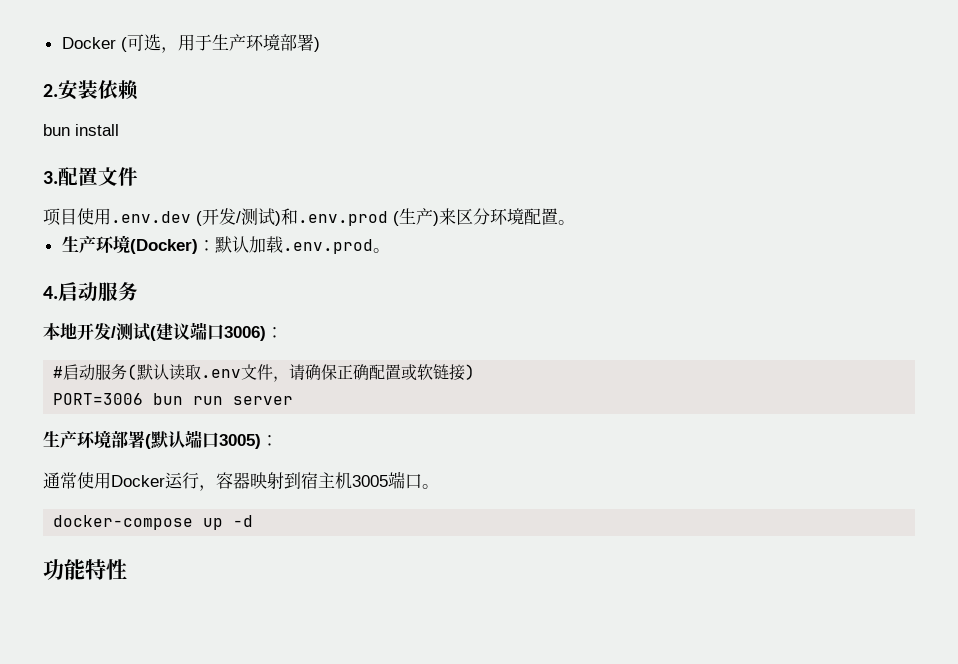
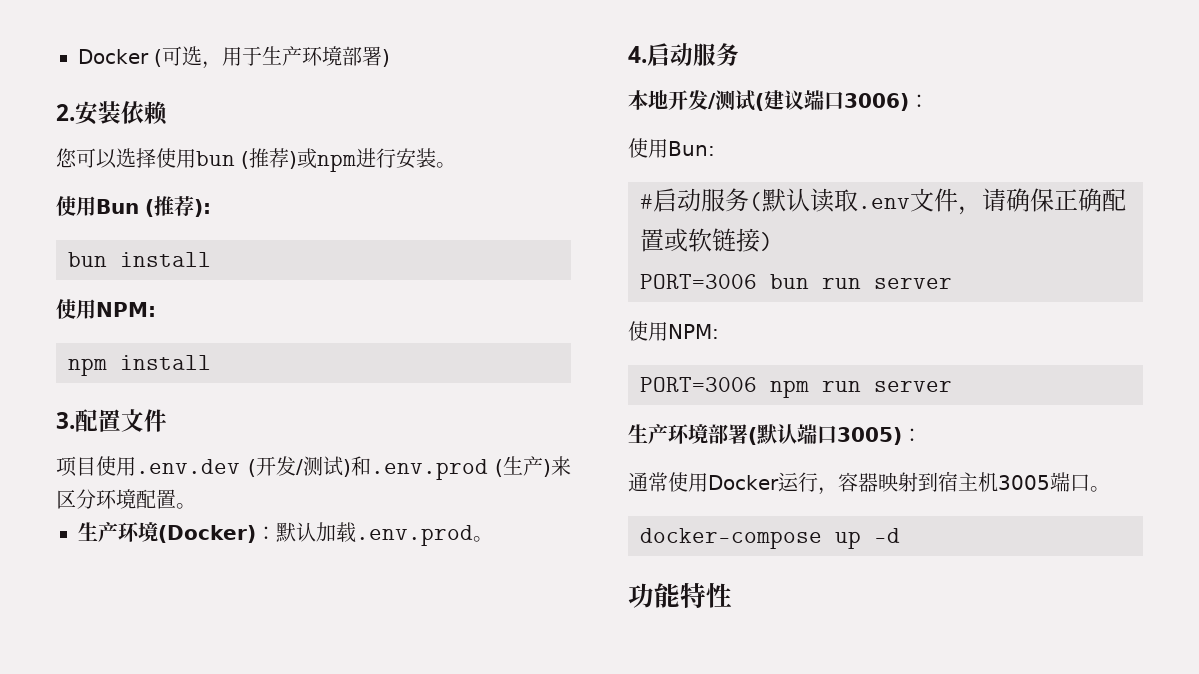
[43,124,70,136] bun -> [56,148,456,172] [56,196,211,217] [68,252,211,267] [56,299,156,319] [68,358,107,376] 您可以选择使用bun (推荐)或npm进行安装。 // 使用Bun (推荐): // bun install // 使用NPM: // npm
(283, 332) none -> [628,138,715,158] // 使用Bun:
(294, 400) none -> [628,321,719,341] [640,377,952,398] // 使用NPM: // PORT=3006 npm run server

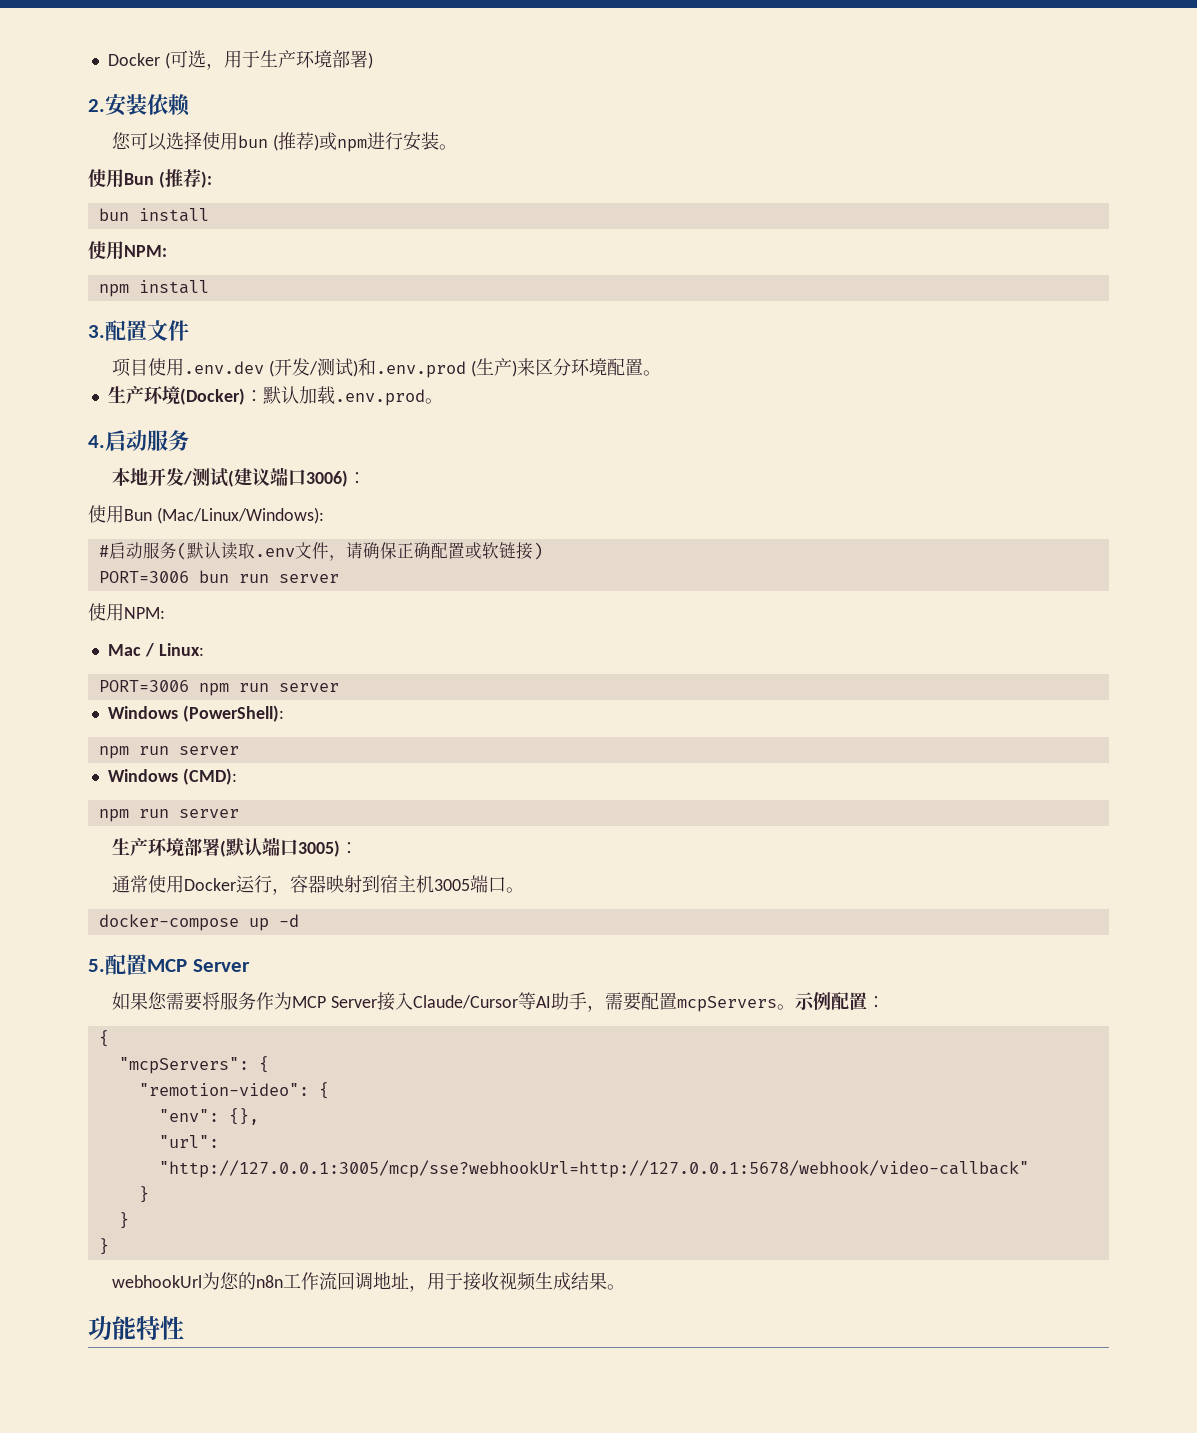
[668,141,715,156] Bun: -> [124,507,324,524] Bun (Mac/Linux/Windows):
(719, 331) none -> [107,643,204,657] // Mac / Linux:
(952, 386) none -> [107,705,284,722] [98,746,239,759] [107,768,237,785] [98,809,239,822] // Windows (PowerShell): // npm run server // Windows (CMD): // npm run server
(900, 535) none -> [88,954,250,975] [111,992,885,1012] [98,1030,109,1047] [118,1056,269,1074] [138,1082,329,1099] [158,1108,259,1125] [158,1135,219,1148] [158,1160,1029,1178] [138,1186,149,1203] [118,1212,129,1229] [98,1238,109,1255] [111,1272,625,1292] // 5.配置MCP Server // 如果您需要将服务作为MCP Server接入Claude/Cursor等AI助手，需要配置mcpServers。示例配置： // { // "mcpServers": { // "remotion-video": { // "env": {}, // "url": "http://127.0.0.1:3005/mcp/sse?webhookUrl=http://127.0.0.1:5678/webhook/video-callback" // } // } // } // webhookUrl为您的n8n工作流回调地址，用于接收视频生成结果。

